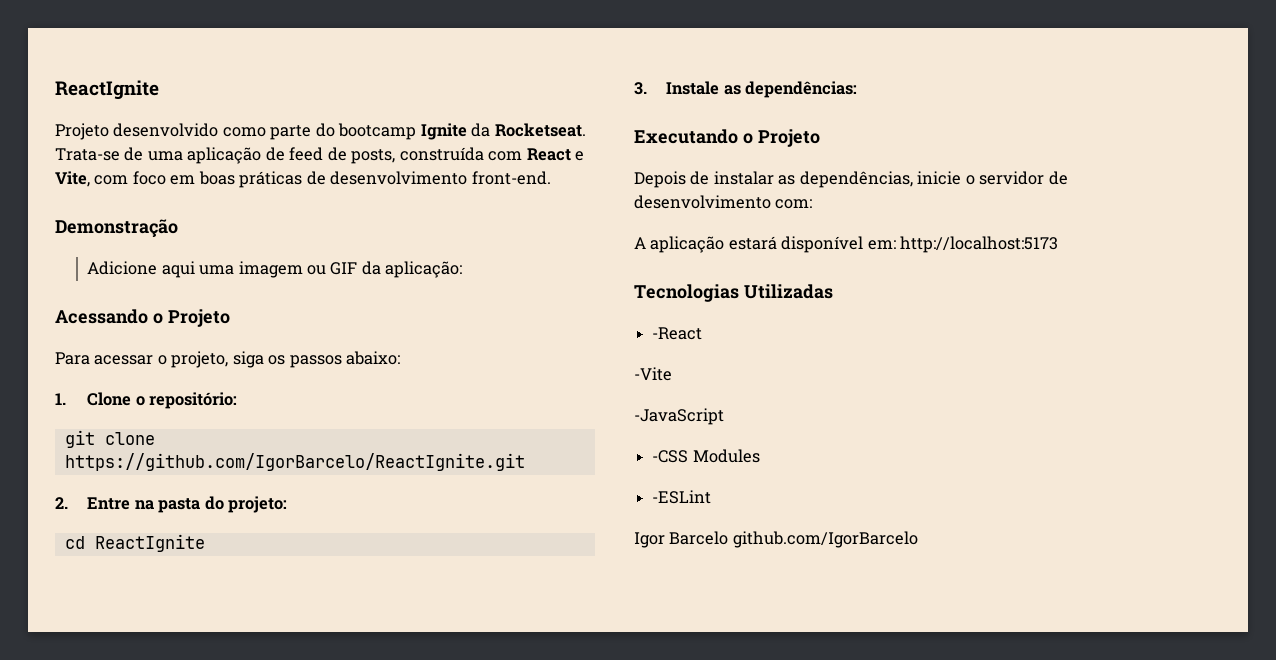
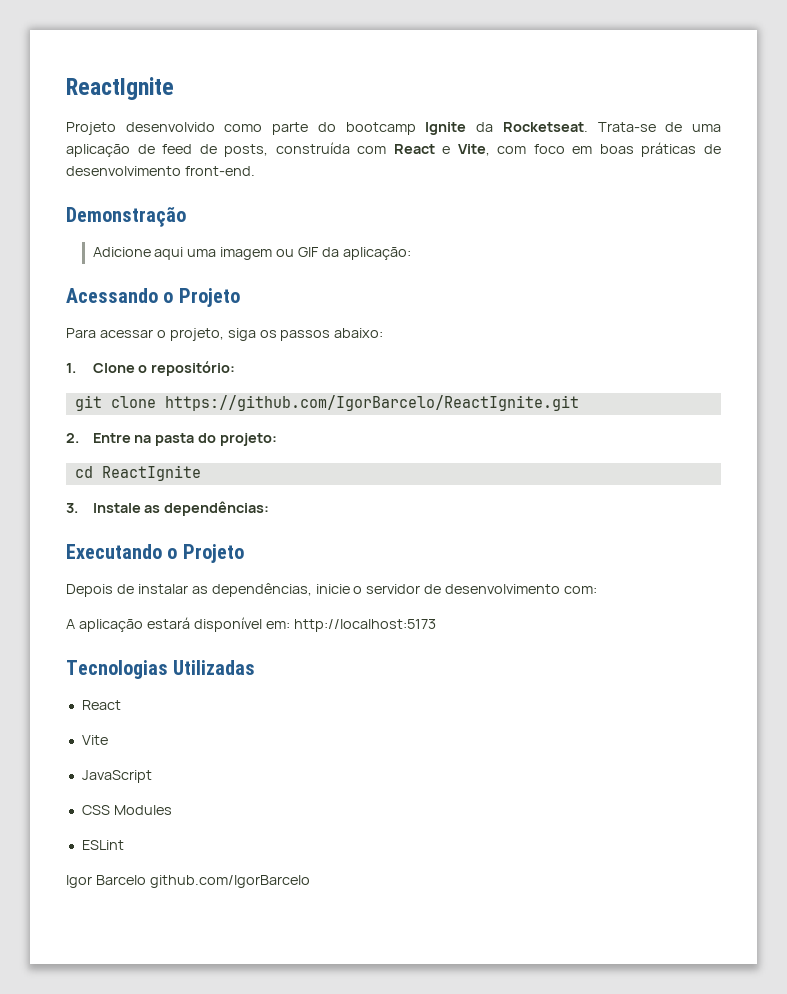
[652,327,703,340] [634,367,672,381] [634,408,724,425] [652,450,689,463] -React // -Vite // -JavaScript // -CSS -> [81,700,121,710] [81,735,108,745] [81,770,152,783] [81,805,110,815] React // Vite // JavaScript // CSS
[652,490,712,504] -ESLint -> [81,840,124,850] ESLint

